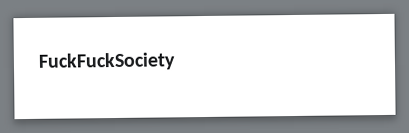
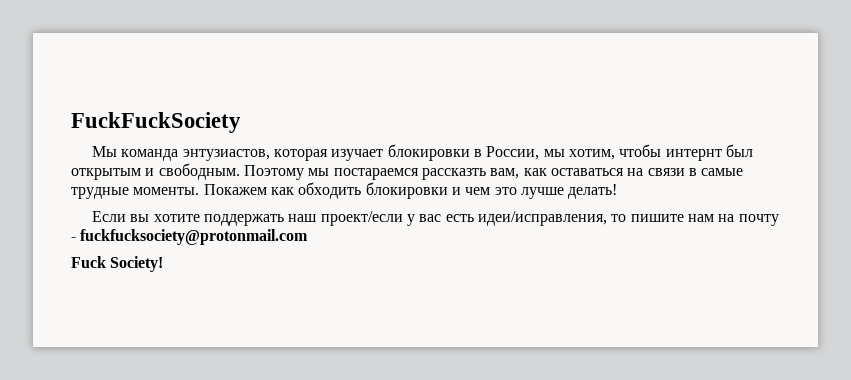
(176, 61) none -> [92,144,753,161] [71,163,744,180] [71,182,618,199] [92,211,779,226] [71,229,309,245] [71,256,164,272] // Мы команда энтузиастов, которая изучает блокировки в России, мы хотим, чтобы интернт был открытым и свободным. Поэтому мы постараемся рассказть вам, как оставаться на связи в самые трудные моменты. Покажем как обходить блокировки и чем это лучше делать! // Если вы хотите поддержать наш проект/если у вас есть идеи/исправления, то пишите нам на почту - fuckfucksociety@protonmail.com // Fuck Society!

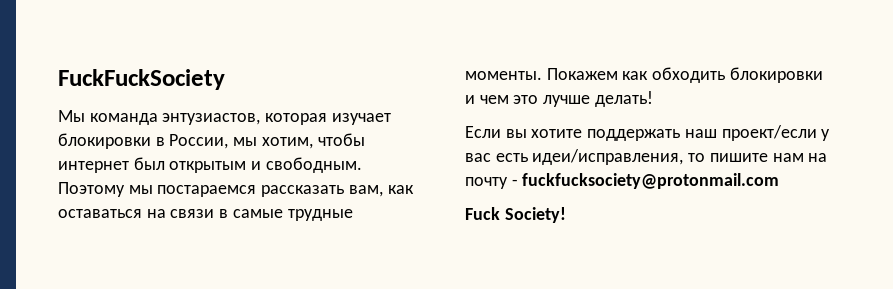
[665,149,722,161] интернт -> [58,161,129,173] интернет
[421,168,486,180] рассказть -> [261,185,345,197] рассказать

